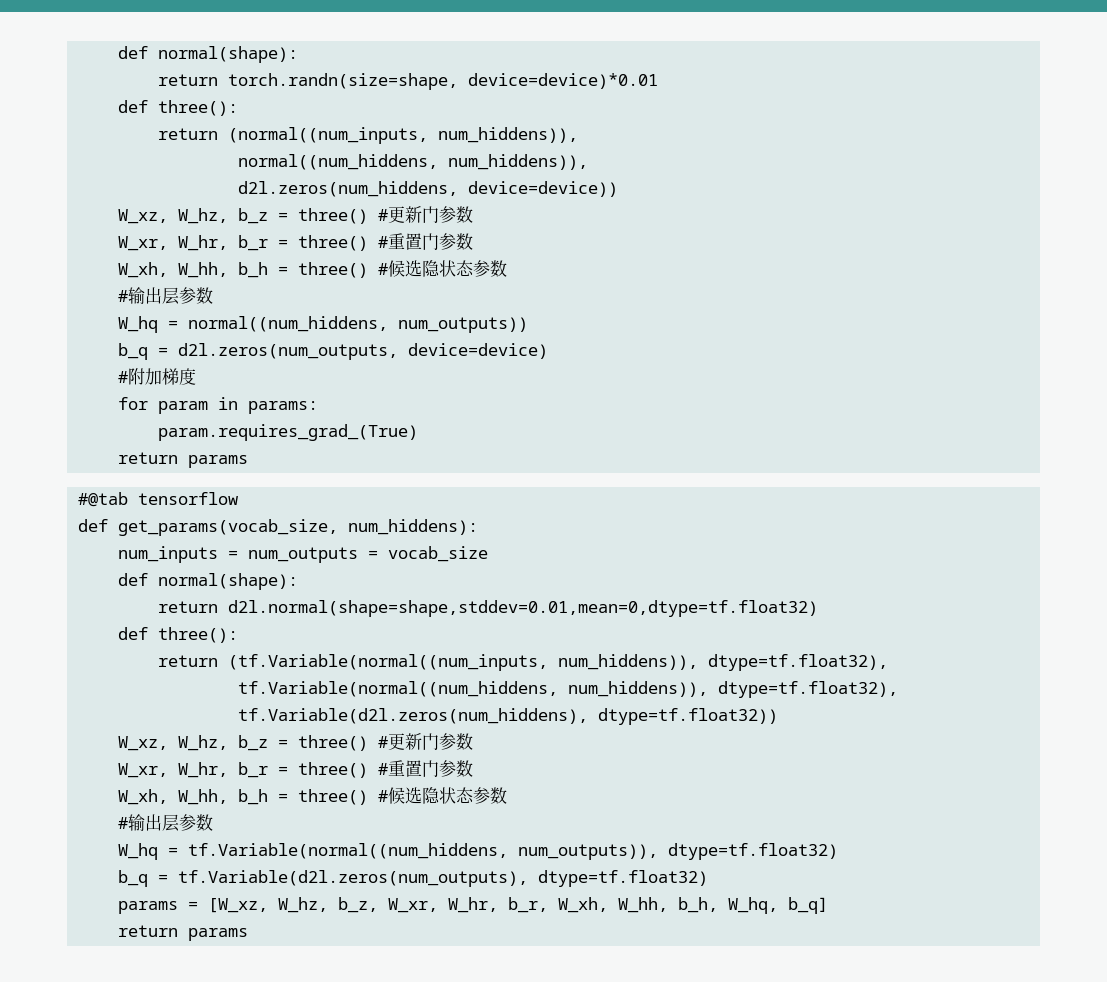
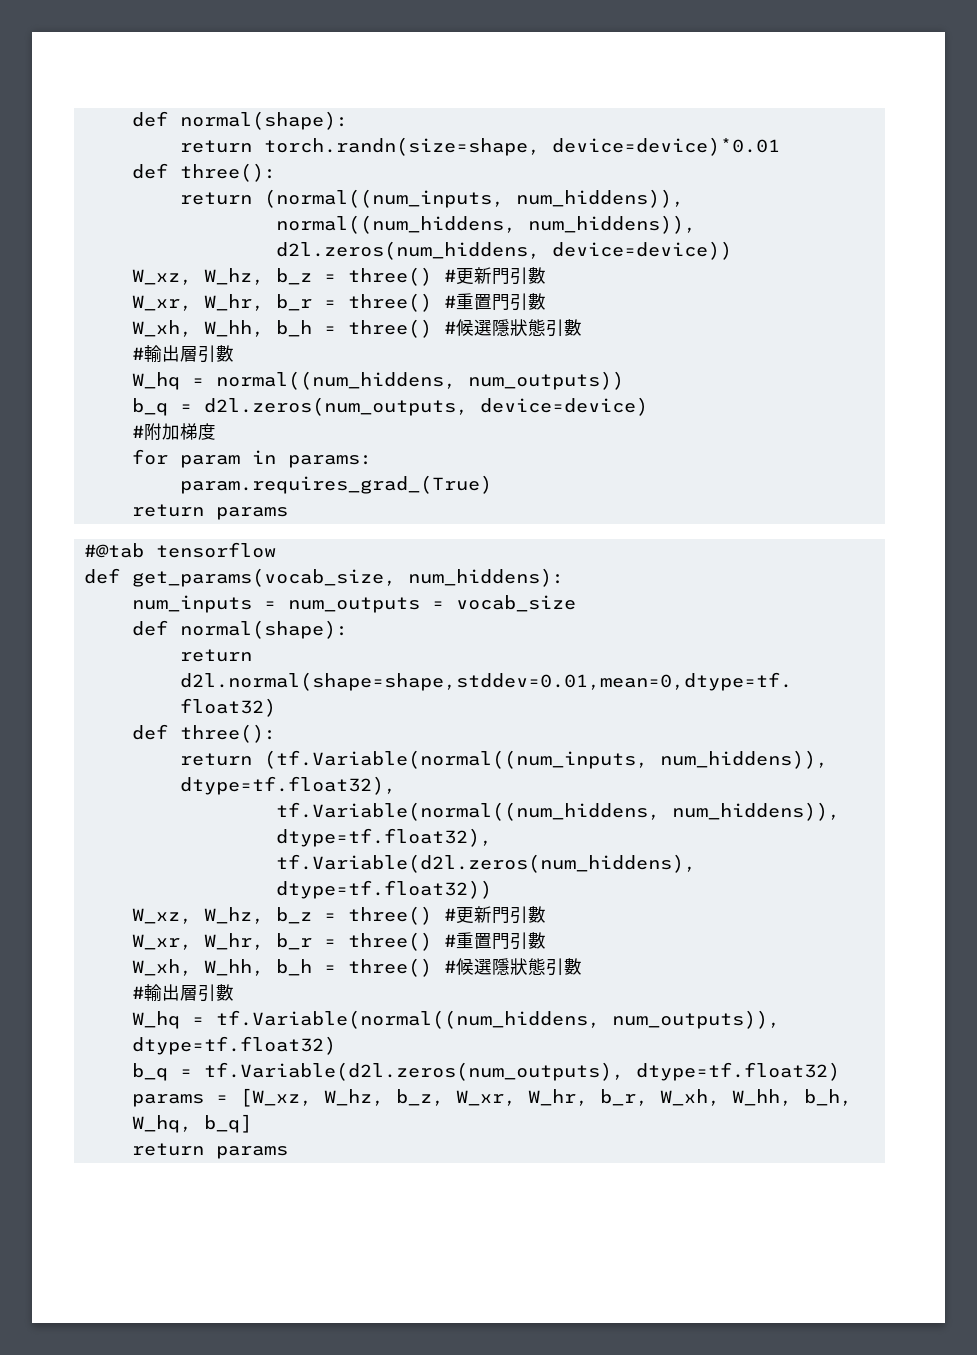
[421,206,473,223] [117,233,473,251] [117,260,507,278] [117,287,213,305] 门参数 // W_xr, W_hr, b_r = three() #重置门参数 // W_xh, W_hh, b_h = three() #候选隐状态参数 // #输出层参数 -> [492,267,547,285] [132,293,547,312] [132,319,583,338] [132,345,235,363] 門引數 // W_xr, W_hr, b_r = three() #重置門引數 // W_xh, W_hh, b_h = three() #候選隱狀態引數 // #輸出層引數
[421,733,473,750] [117,760,473,778] [117,787,507,805] [117,814,213,832] 门参数 // W_xr, W_hr, b_r = three() #重置门参数 // W_xh, W_hh, b_h = three() #候选隐状态参数 // #输出层参数 -> [492,906,547,924] [132,932,547,951] [132,958,583,977] [132,984,235,1002] 門引數 // W_xr, W_hr, b_r = three() #重置門引數 // W_xh, W_hh, b_h = three() #候選隱狀態引數 // #輸出層引數

